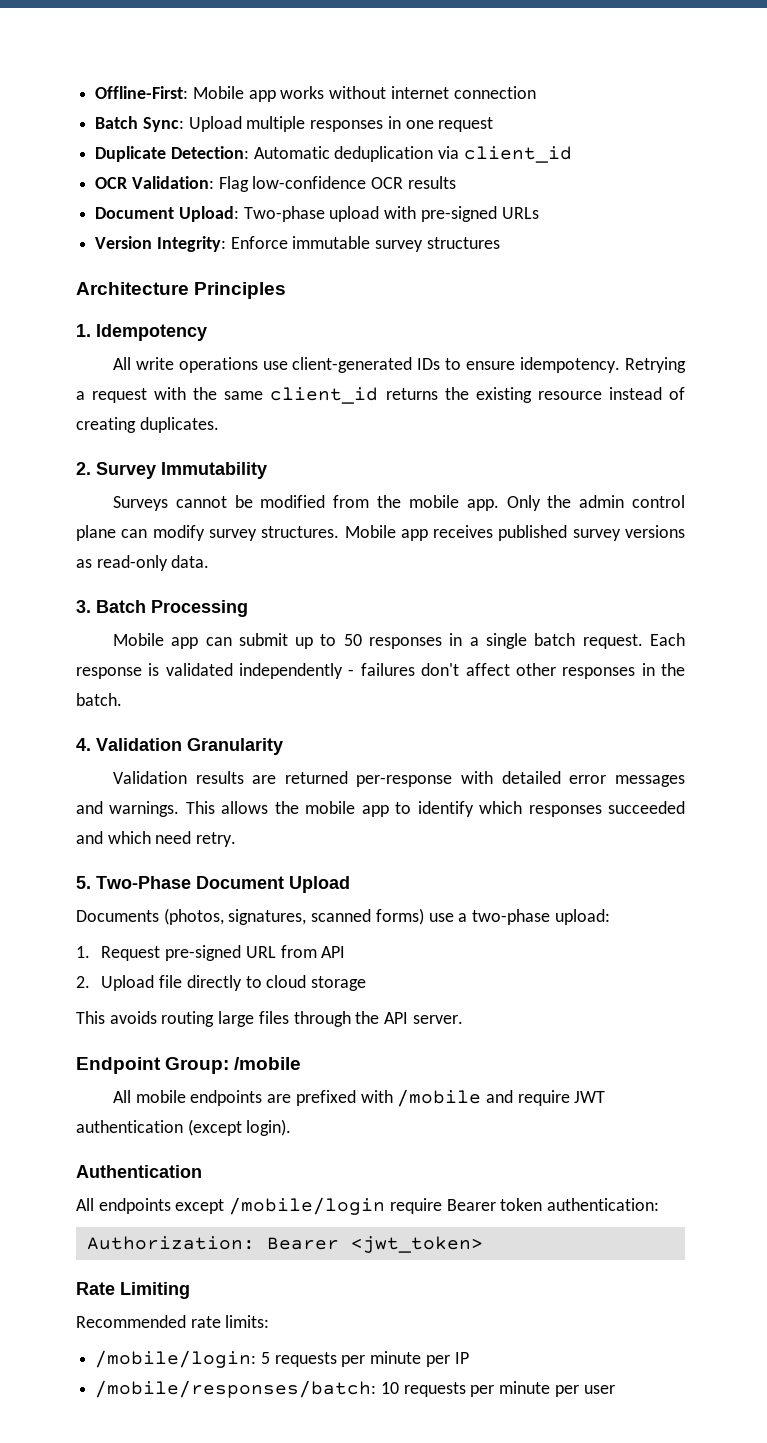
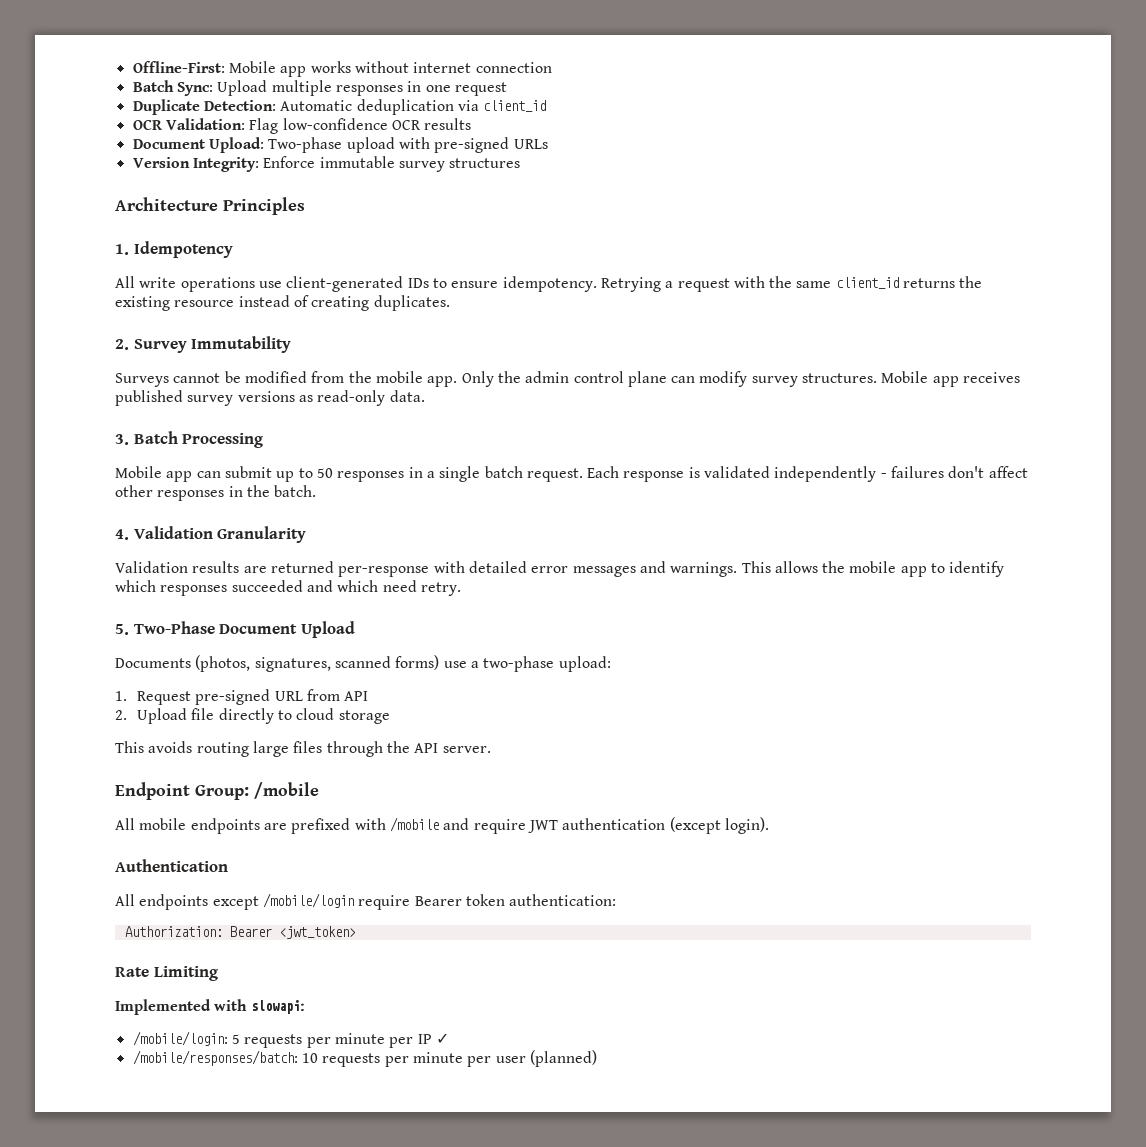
[76,1315,270,1328] Recommended rate limits: -> [115,999,305,1015] Implemented with slowapi:
(469, 1358) none -> [435,1033,449,1044] ✓
(615, 1389) none -> [529,1050,597,1067] (planned)

